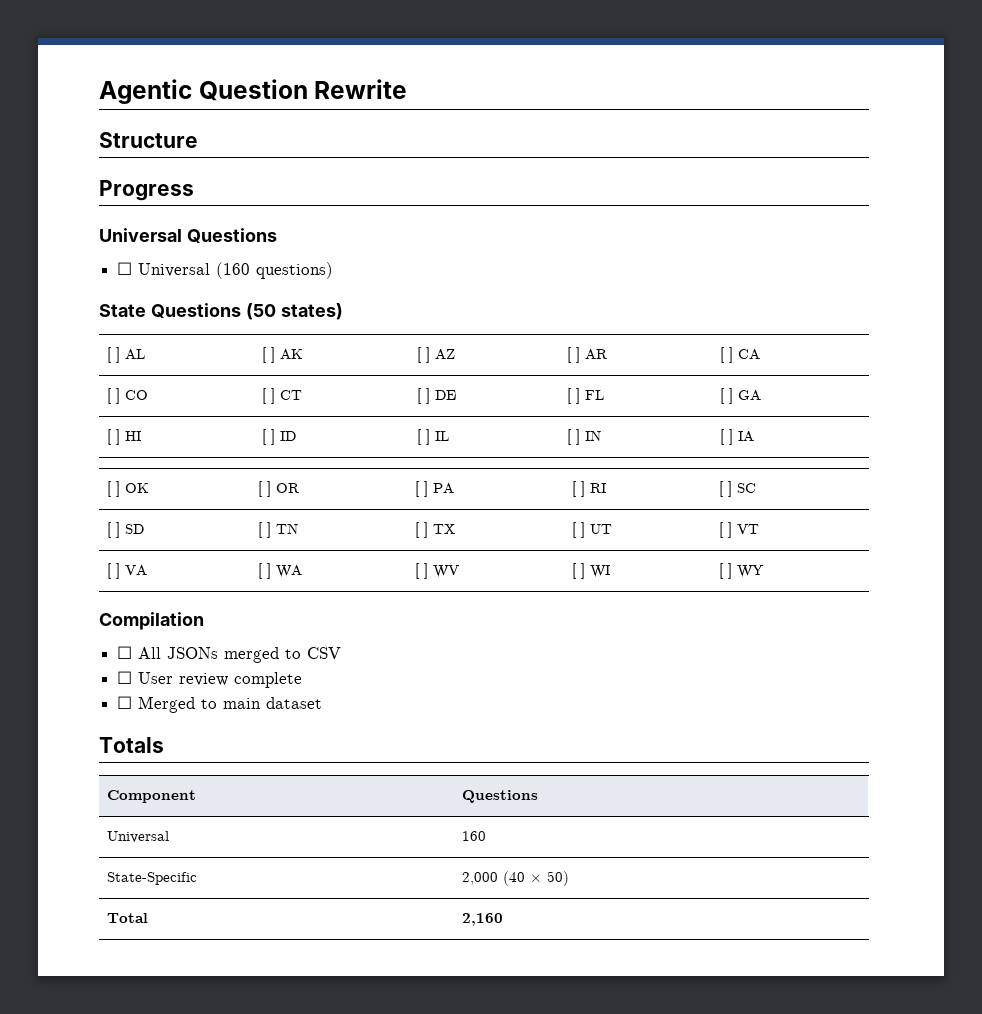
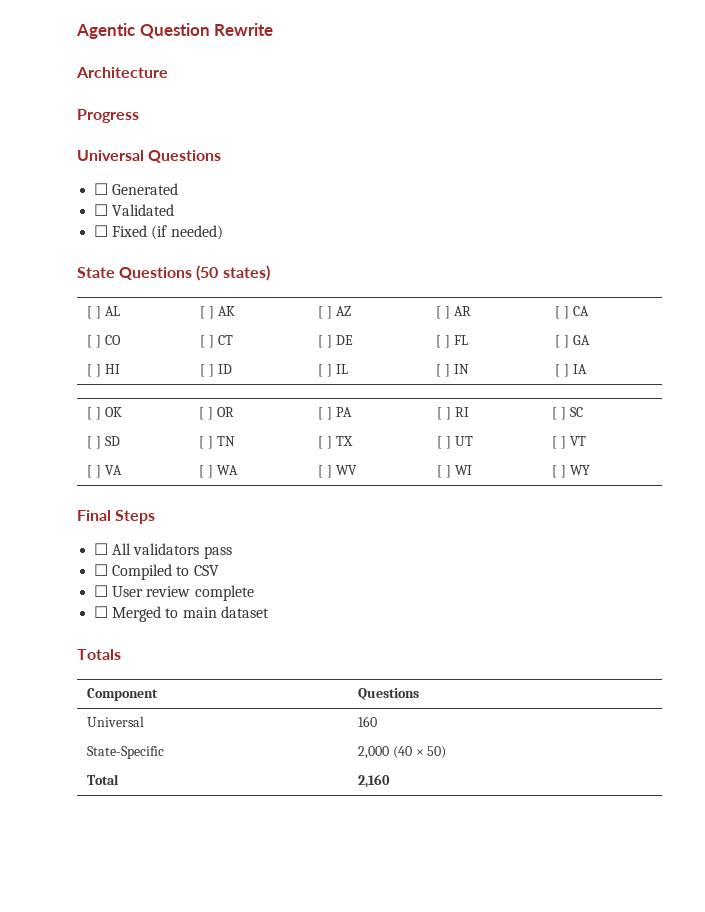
[99,132,198,148] Structure -> [76,67,168,78] Architecture
[138,262,334,279] Universal (160 questions) -> [112,183,179,195] [94,204,175,216] [94,225,223,240] Generated // ☐ Validated // ☐ Fixed (if needed)
[99,612,204,630] Compilation -> [77,510,156,524] Final Steps
[167,647,280,663] JSONs merged -> [133,543,232,559] [94,564,173,580] validators pass // ☐ Compiled

